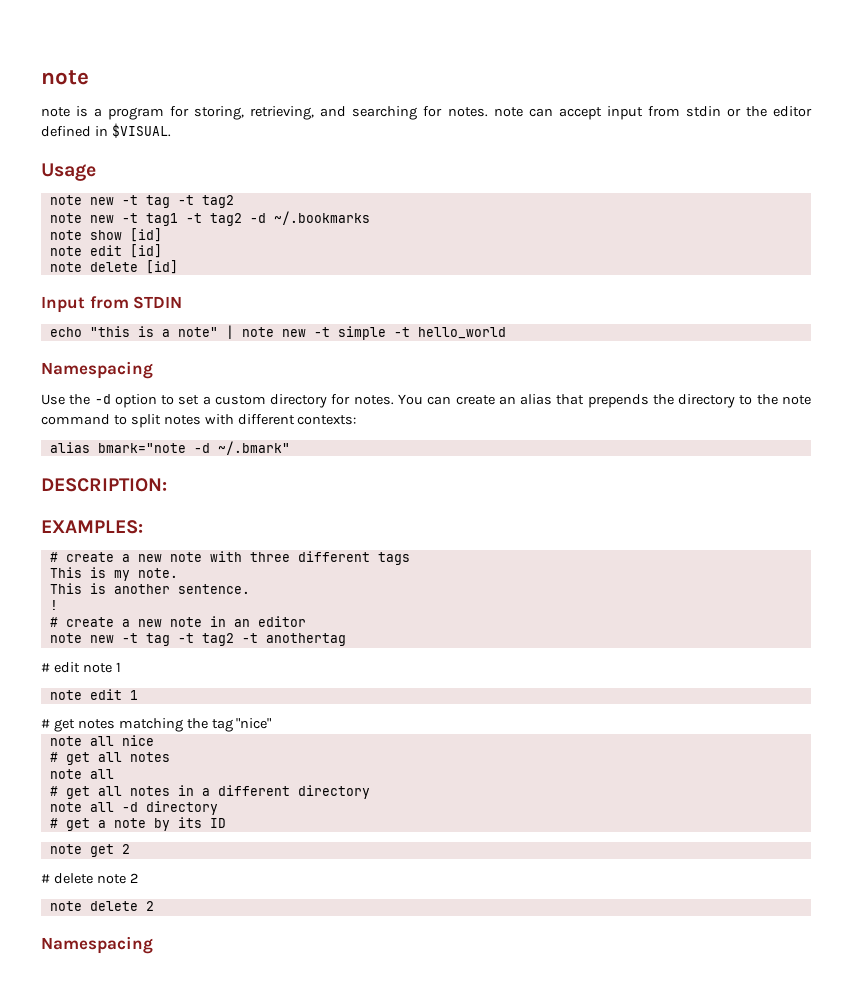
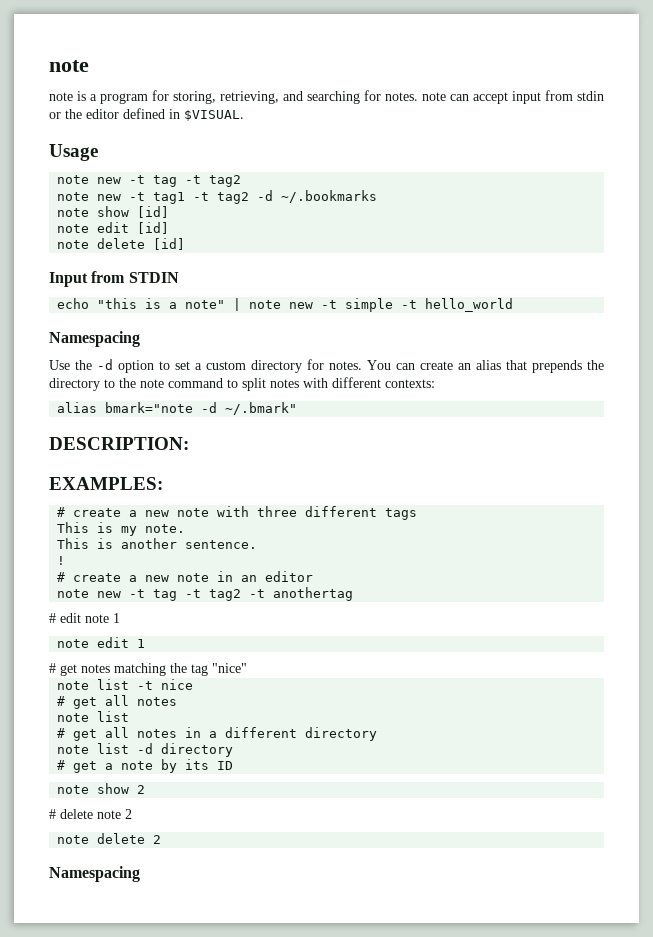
[89,736,114,746] all -> [97,679,154,690] list -t
[89,769,114,779] all -> [97,711,130,722] list
[89,802,114,812] all -> [97,743,130,754] list
[89,844,114,857] get -> [97,783,130,794] show

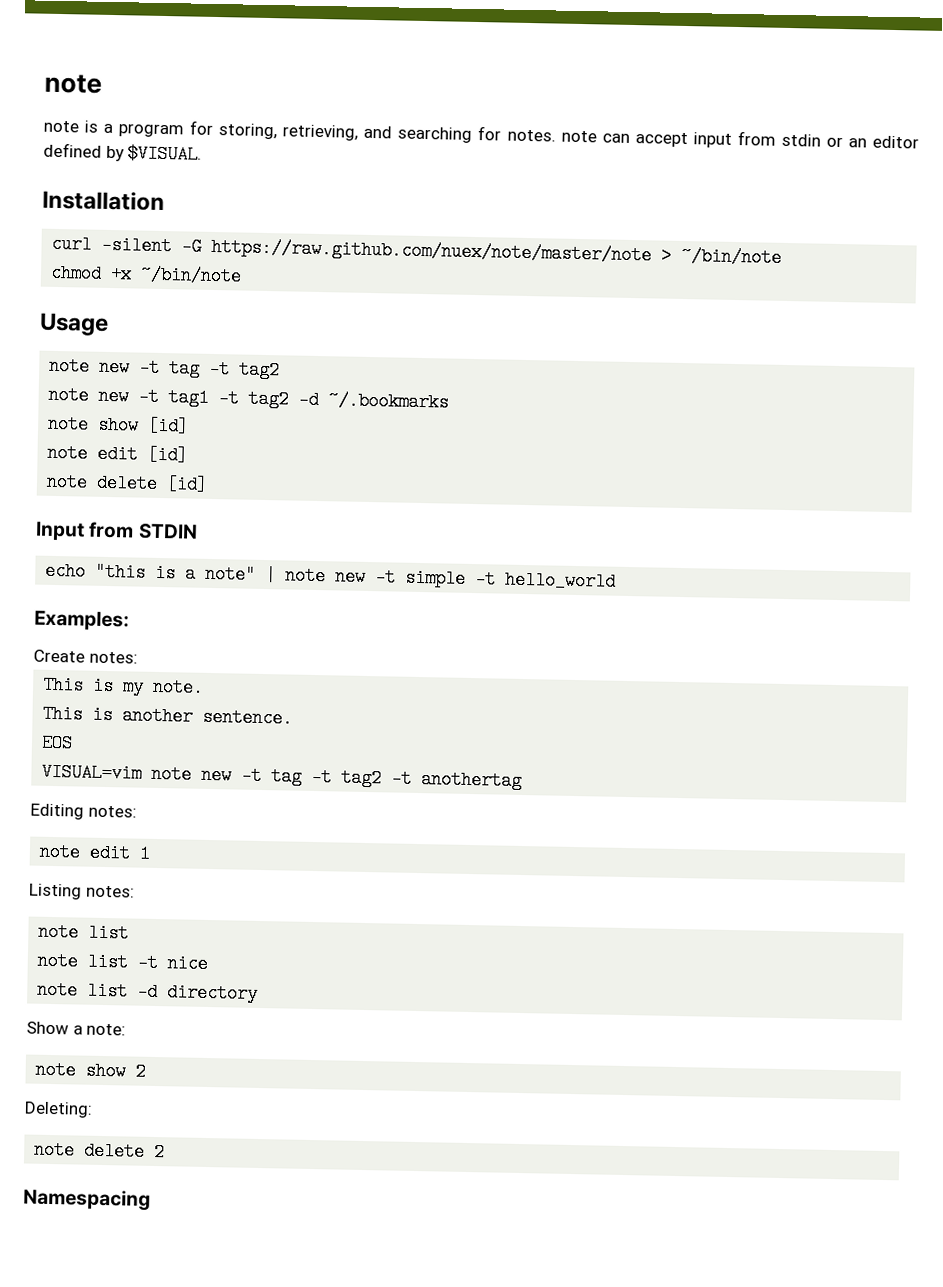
[65,109,82,119] the -> [847,138,867,148] an
[169,109,180,119] in -> [105,145,125,162] by
(244, 115) none -> [42,189,165,212] [51,234,783,267] [50,263,243,286] // Installation // curl -silent -G https://raw.github.com/nuex/note/master/note > ~/bin/note // chmod +x ~/bin/note
[49,331,140,347] [49,359,604,373] [49,377,435,391] [57,402,298,415] [49,437,189,450] [49,477,163,490] [57,506,418,520] Namespacing // Use the -d option to set a custom directory for notes. You can create an alias that prepends the directory to the note command to split notes with different contexts: // alias bmark="note -d ~/.bmark" // DESCRIPTION: // EXAMPLES: // # create a new note with three different tags -> [34,610,130,631] [33,649,138,664] Examples: // Create notes:
[57,556,66,565] [57,571,314,582] ! // # create a new note in an editor // -> [41,733,74,753] [41,762,143,783] EOS // VISUAL=vim
[49,613,120,623] # edit note 1 -> [30,803,137,820] Editing notes:
[49,663,247,676] [57,679,194,690] [57,695,178,709] [57,711,130,722] [57,727,378,741] [57,743,234,757] [57,759,234,773] # get notes matching the tag "nice" // note list -t nice // # get all notes // note list // # get all notes in a different directory // note list -d directory // # get a note by its ID -> [29,883,135,900] [38,922,130,943] [37,951,209,974] [37,980,259,1003] [26,1021,127,1036] Listing notes: // note list // note list -t nice // note list -d directory // Show a note:
[49,809,132,819] # delete note 2 -> [24,1101,93,1118] Deleting:

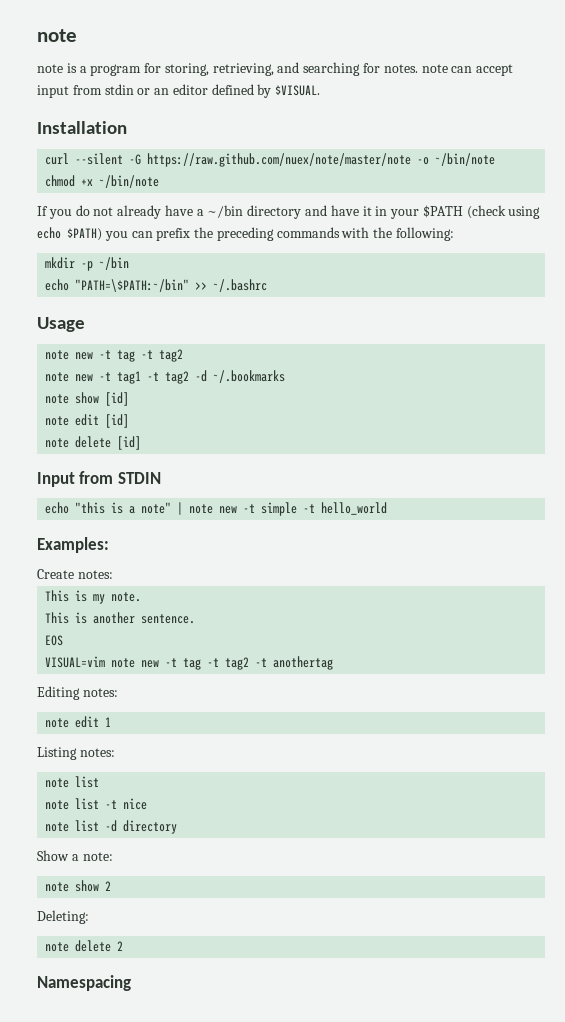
[101,235,173,256] -silent -> [75,153,124,165] --silent
[661,246,673,265] > -> [417,157,430,165] -o
(243, 275) none -> [37,205,541,219] [37,227,455,241] [45,257,130,271] [45,279,268,292] // If you do not already have a ~/bin directory and have it in your $PATH (check using echo $PATH) you can prefix the preceding commands with the following: // mkdir -p ~/bin // echo "PATH=\$PATH:~/bin" >> ~/.bashrc

